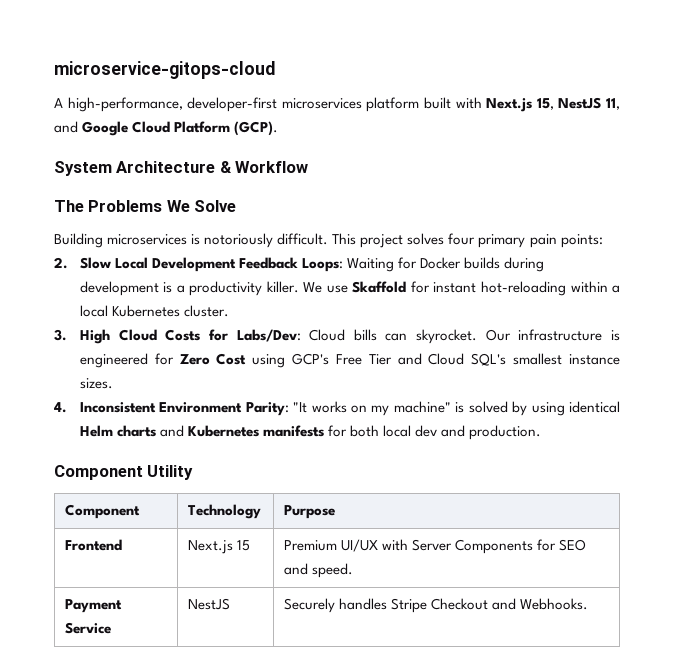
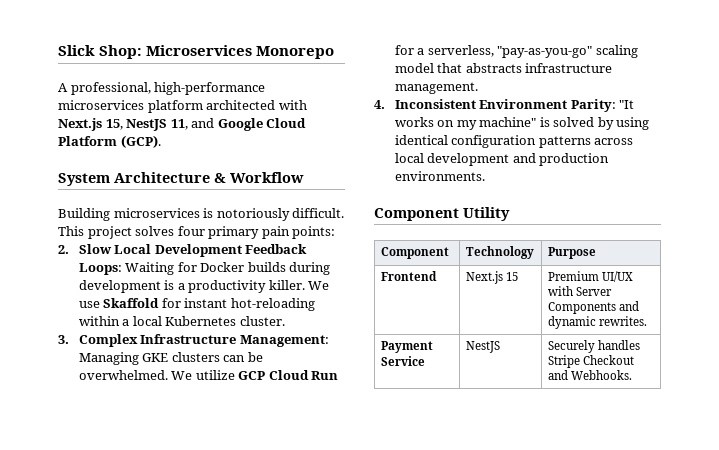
[54,61,275,79] microservice-gitops-cloud -> [58,45,335,59] Slick Shop: Microservices Monorepo
[67,97,278,112] high-performance, developer-first -> [70,82,266,95] professional, high-performance
[424,97,451,109] built -> [206,100,276,110] architected
[54,200,237,212] // The Problems We Solve -> (304, 177) none
[79,329,620,344] [79,353,620,368] [79,378,113,389] High Cloud Costs for Labs/Dev: Cloud bills can skyrocket. Our infrastructure is engineered for Zero Cost using GCP's Free Tier and Cloud SQL's smallest instance sizes. -> [78,334,329,347] [78,352,263,365] [78,370,339,380] [394,45,638,58] [394,63,613,73] [394,82,478,94] Complex Infrastructure Management: Managing GKE clusters can be overwhelmed. We utilize GCP Cloud Run for a serverless, "pay-as-you-go" scaling model that abstracts infrastructure management.
[79,425,542,440] Helm charts and Kubernetes manifests for both local dev and production. -> [451,135,634,148] [394,153,610,166] [394,171,485,181] configuration patterns across local development and production environments.
[537,539,587,551] [284,563,354,578] for SEO and speed. -> [618,301,639,311] [547,316,647,329] and dynamic rewrites.

